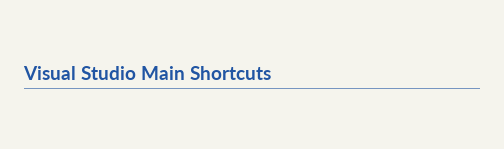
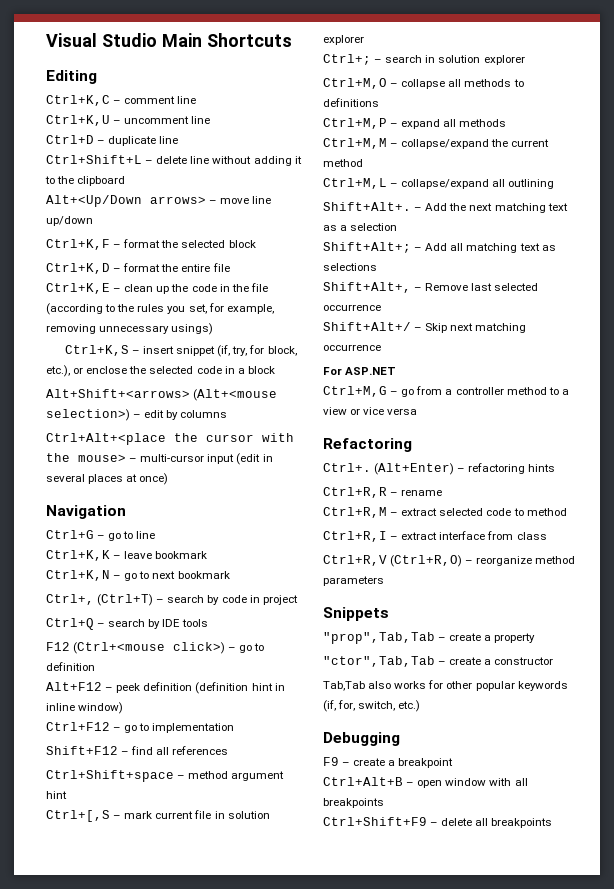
(271, 73) none -> [46,70,97,84] [46,95,197,106] [46,115,211,126] [46,135,179,146] [46,155,302,166] [45,176,126,186] [46,195,272,207] [46,216,93,226] [46,239,256,250] [46,263,230,274] [46,283,268,294] [46,303,274,315] [46,323,214,335] [64,345,297,357] [46,365,275,377] [46,389,278,401] [46,409,228,421] [46,433,294,445] [46,453,273,465] [46,473,169,485] [46,505,126,519] [46,530,156,541] [46,550,208,561] [46,570,230,581] [46,594,298,606] [46,618,208,630] [46,642,265,654] [46,662,95,671] [46,682,285,694] [46,702,124,714] [46,722,235,733] [46,746,229,755] [46,770,285,782] [46,791,67,799] [46,810,270,822] [323,35,364,45] [323,54,525,65] [323,78,524,89] [323,98,379,107] [323,118,507,129] [323,138,550,149] [323,159,363,167] [323,178,555,189] [323,202,568,213] [323,223,398,231] [323,242,556,253] [323,263,377,271] [323,282,539,293] [323,304,381,311] [323,322,527,333] [323,344,381,351] [323,367,397,375] [323,386,569,397] [323,407,418,415] [323,438,412,452] [323,463,556,475] [323,487,443,498] [323,507,567,518] [323,531,547,542] [323,555,576,567] [323,576,384,586] [323,607,389,621] [323,632,536,644] [323,656,554,667] [323,680,568,691] [323,700,421,712] [323,732,400,746] [323,757,454,768] [323,777,528,788] [323,798,384,808] [323,817,553,828] // Editing // Ctrl+K,C – comment line // Ctrl+K,U – uncomment line // Ctrl+D – duplicate line // Ctrl+Shift+L – delete line without adding it to the clipboard // Alt+<Up/Down arrows> – move line up/down // Ctrl+K,F – format the selected block // Ctrl+K,D – format the entire file // Ctrl+K,E – clean up the code in the file (according to the rules you set, for example, removing unnecessary usings) // Ctrl+K,S – insert snippet (if, try, for block, etc.), or enclose the selected code in a block // Alt+Shift+<arrows> (Alt+<mouse selection>) – edit by columns // Ctrl+Alt+<place the cursor with the mouse> – multi-cursor input (edit in several places at once) // Navigation // Ctrl+G – go to line // Ctrl+K,K – leave bookmark // Ctrl+K,N – go to next bookmark // Ctrl+, (Ctrl+T) – search by code in project // Ctrl+Q – search by IDE tools // F12 (Ctrl+<mouse click>) – go to definition // Alt+F12 – peek definition (definition hint in inline window) // Ctrl+F12 – go to implementation // Shift+F12 – find all references // Ctrl+Shift+space – method argument hint // Ctrl+[,S – mark current file in solution explorer // Ctrl+; – search in solution explorer // Ctrl+M,O – collapse all methods to definitions // Ctrl+M,P – expand all methods // Ctrl+M,M – collapse/expand the current method // Ctrl+M,L – collapse/expand all outlining // Shift+Alt+. – Add the next matching text as a selection // Shift+Alt+; – Add all matching text as selections // Shift+Alt+, – Remove last selected occurrence // Shift+Alt+/ – Skip next matching occurrence // For ASP.NET // Ctrl+M,G – go from a controller method to a view or vice versa // Refactoring // Ctrl+. (Alt+Enter) – refactoring hints // Ctrl+R,R – rename // Ctrl+R,M – extract selected code to method // Ctrl+R,I – extract interface from class // Ctrl+R,V (Ctrl+R,O) – reorganize method parameters // Snippets // "prop",Tab,Tab – create a property // "ctor",Tab,Tab – create a constructor // Tab,Tab also works for other popular keywords (if, for, switch, etc.) // Debugging // F9 – create a breakpoint // Ctrl+Alt+B – open window with all breakpoints // Ctrl+Shift+F9 – delete all breakpoints

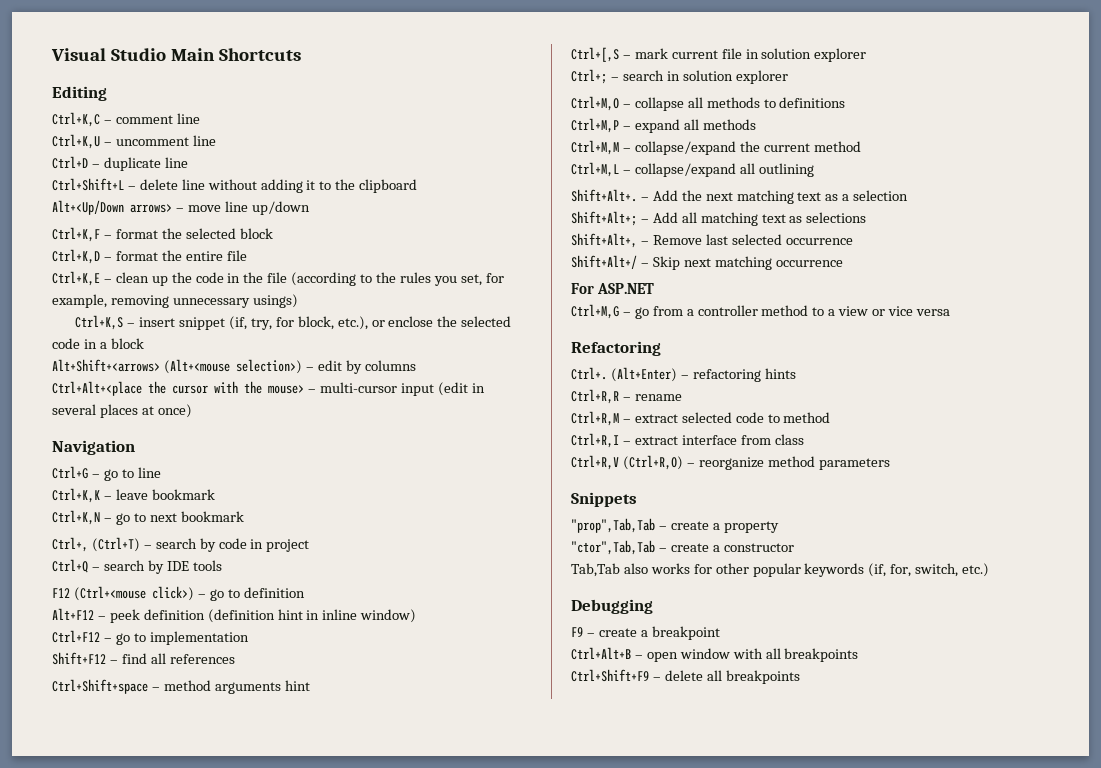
[231,771,285,781] argument -> [214,682,281,694] arguments

